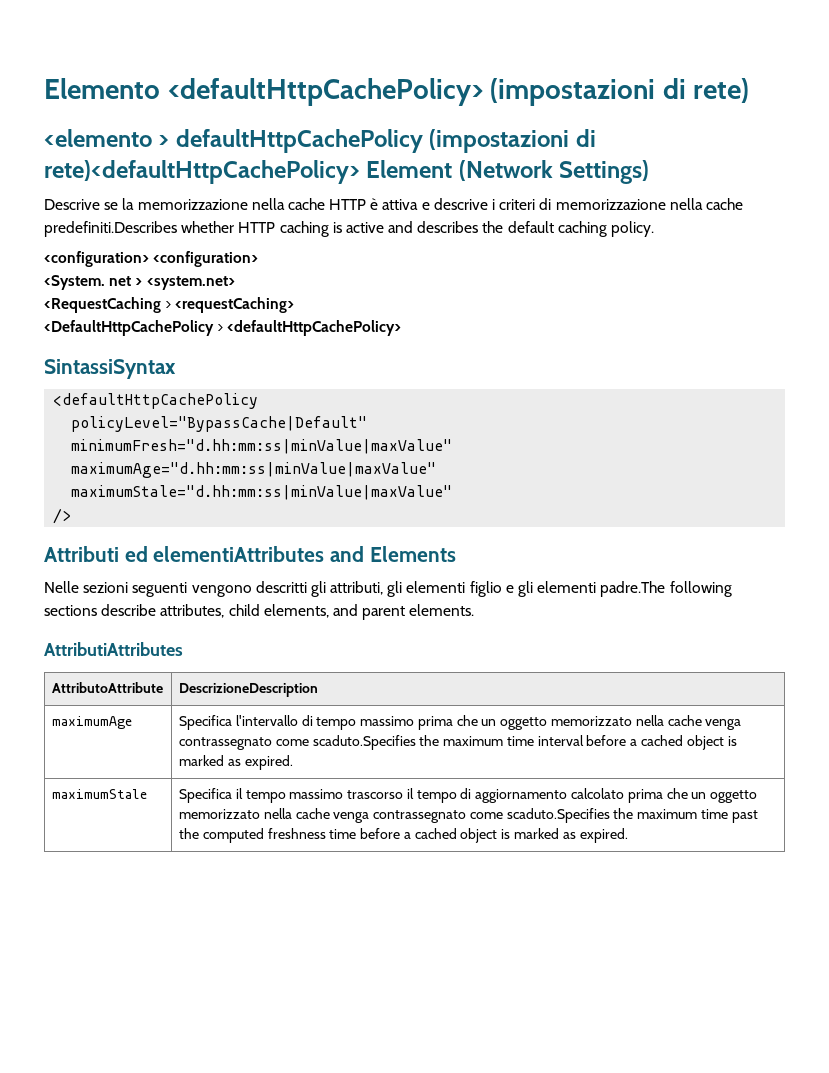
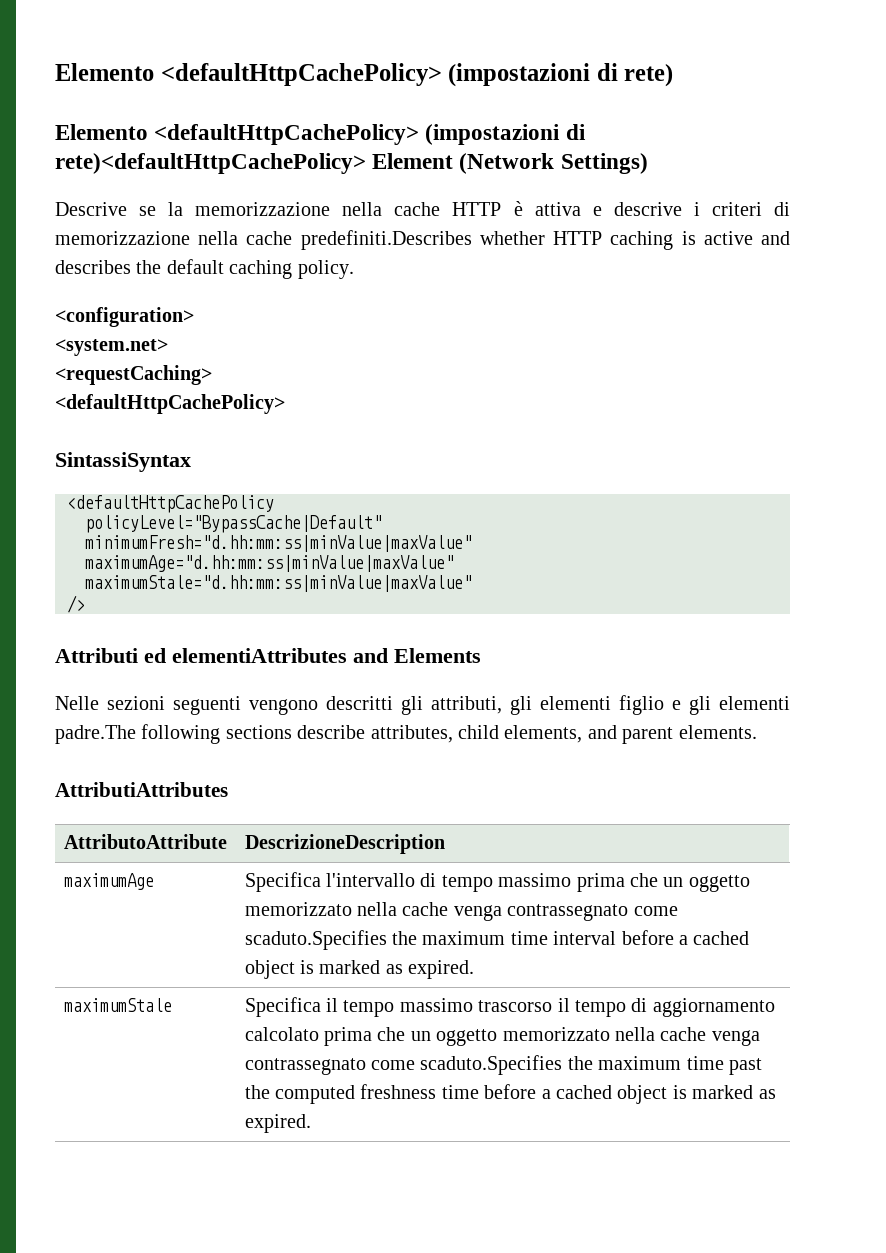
[44,129,423,153] <elemento > defaultHttpCachePolicy -> [55,124,420,145] Elemento <defaultHttpCachePolicy>
[153,251,259,267] [44,275,143,290] <configuration> // <System. net > -> (194, 317) //
[44,297,172,313] <RequestCaching > -> (168, 347) none
[44,320,224,336] <DefaultHttpCachePolicy > -> (212, 375) none

